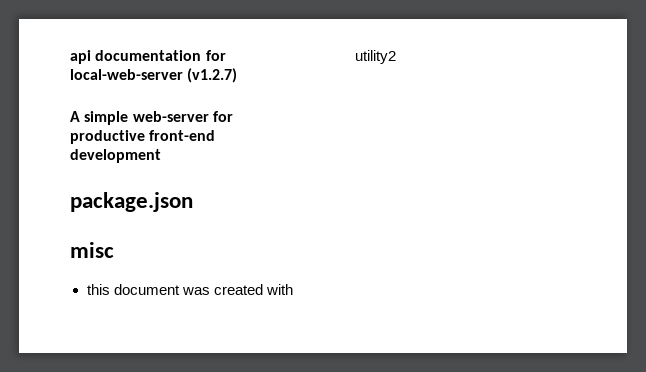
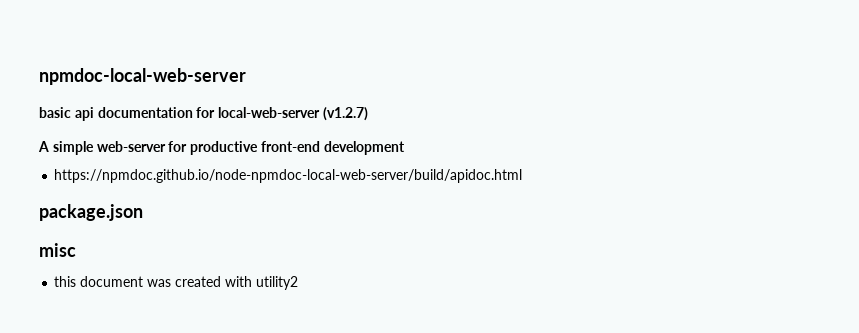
(70, 57) none -> [39,68,246,85] [39,107,71,118] npmdoc-local-web-server // basic
(161, 156) none -> [54,169,523,183] // https://npmdoc.github.io/node-npmdoc-local-web-server/build/apidoc.html

